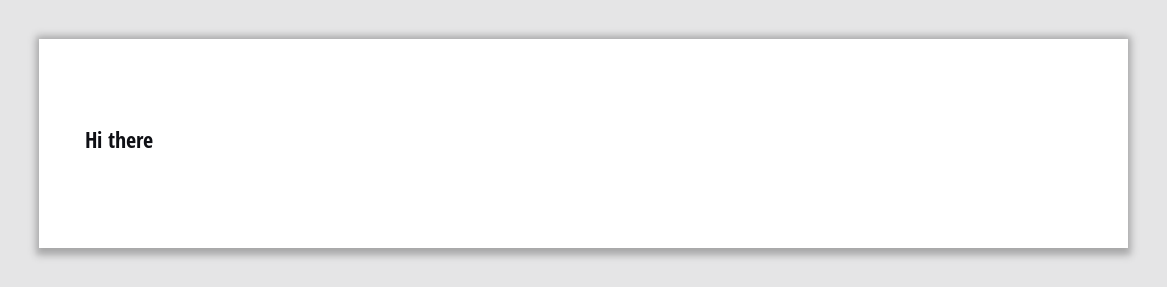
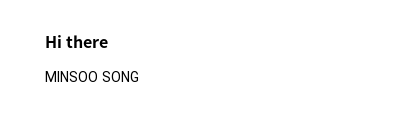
(153, 139) none -> [45,71,139,82] // MINSOO SONG

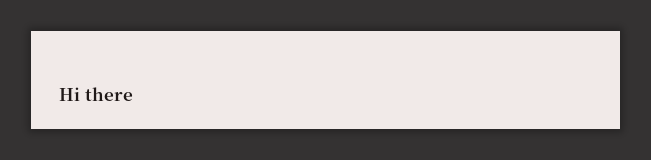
[45,71,139,82] // MINSOO SONG -> (133, 94) none

